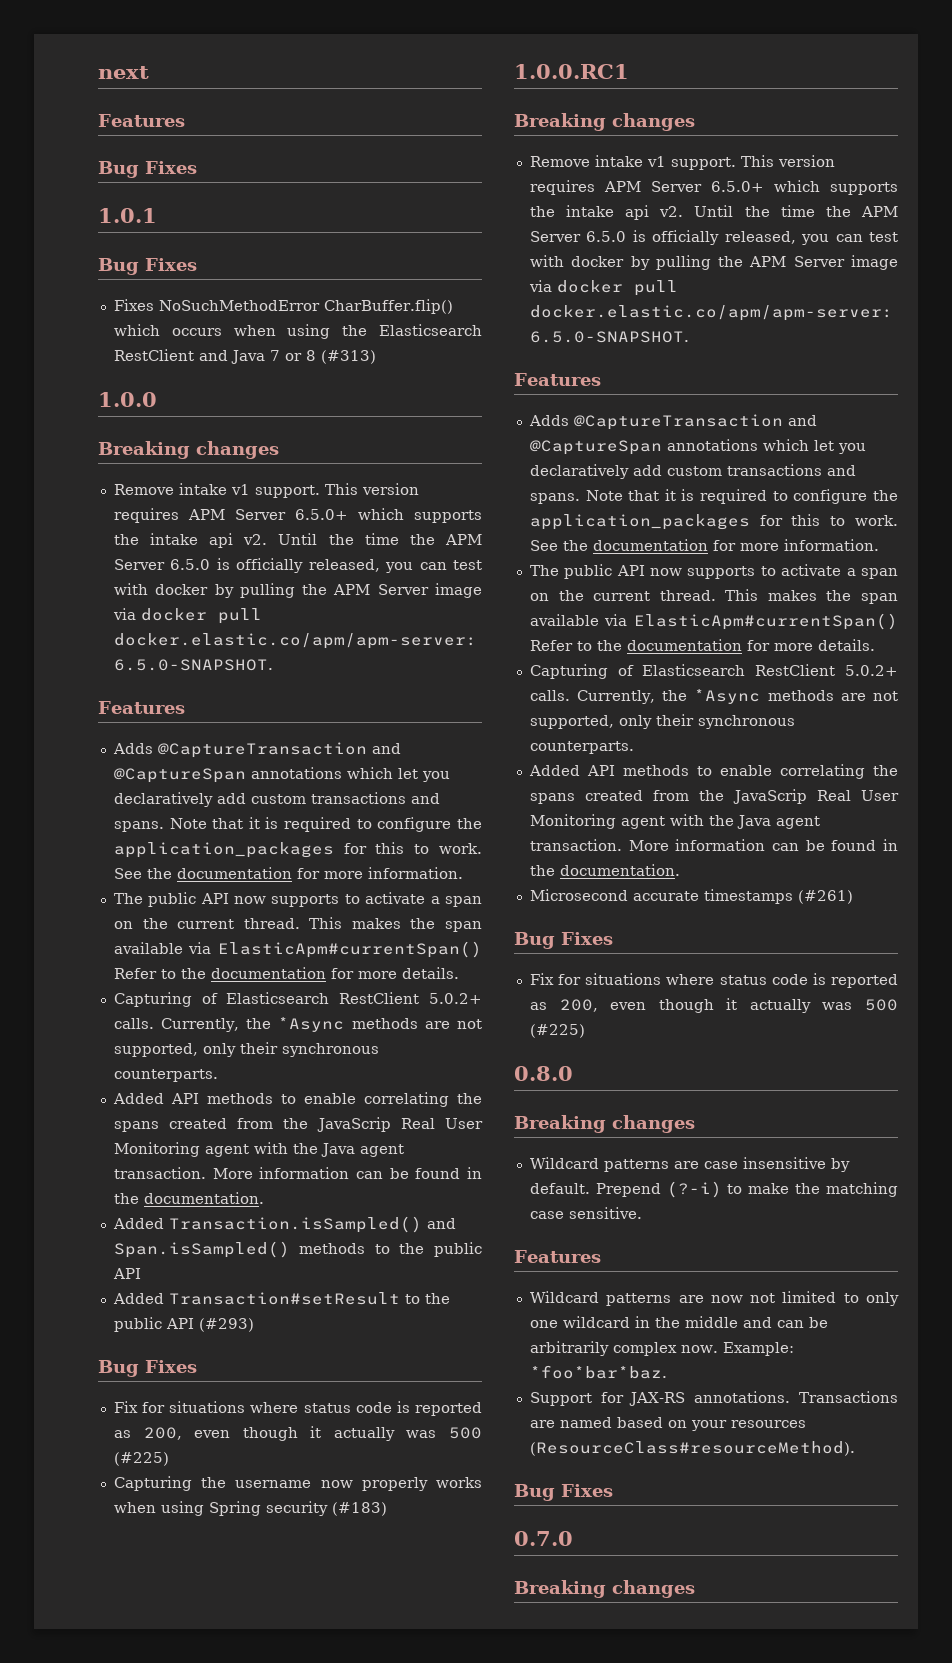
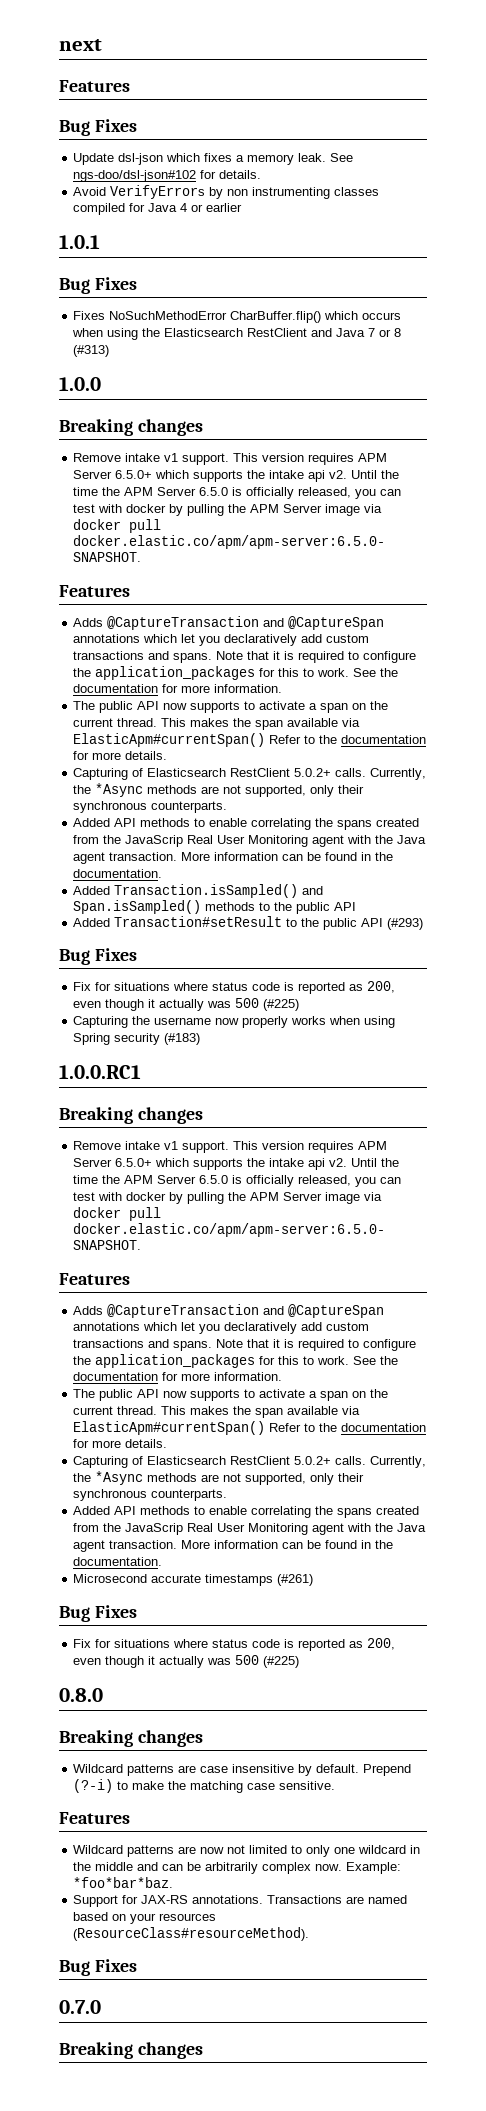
(197, 167) none -> [73,153,354,165] [73,170,262,182] [73,185,380,199] [73,203,243,215] // Update dsl-json which fixes a memory leak. See ngs-doo/dsl-json#102 for details. // Avoid VerifyErrors by non instrumenting classes compiled for Java 4 or earlier

